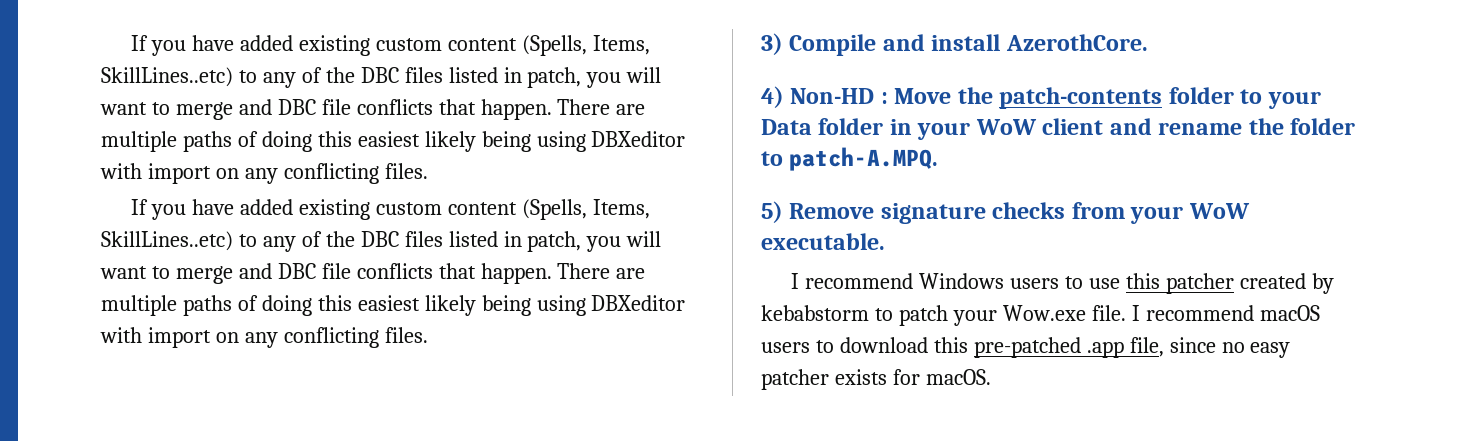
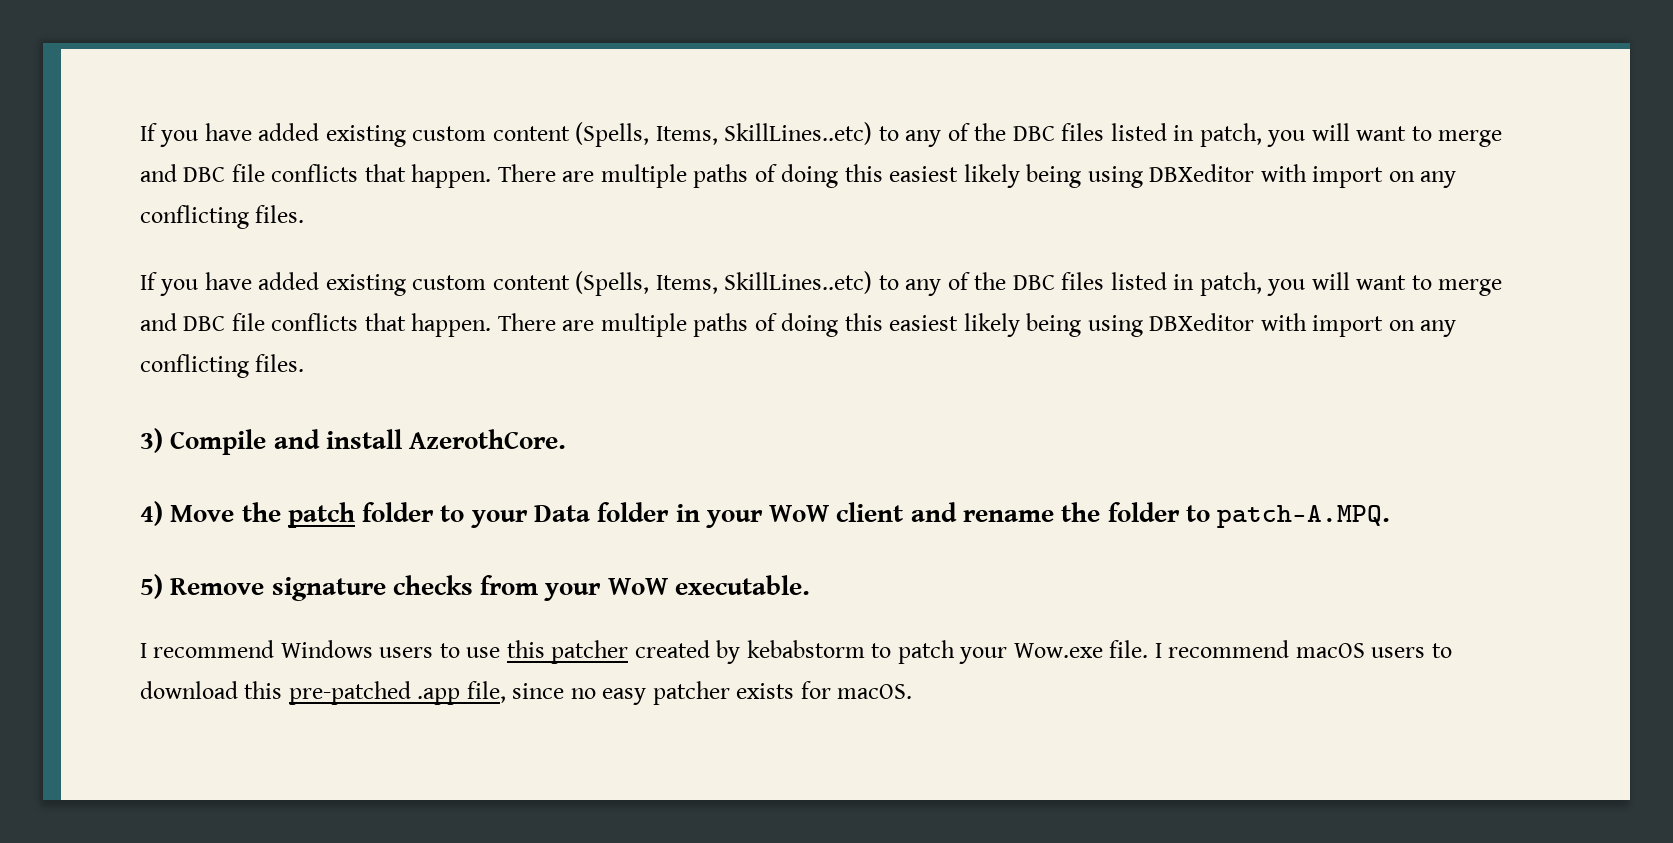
[790,88,888,104] Non-HD : -> (163, 513) none
[999,87,1163,109] patch-contents -> [287,502,355,528] patch

